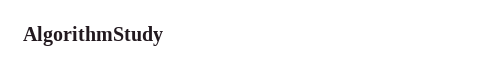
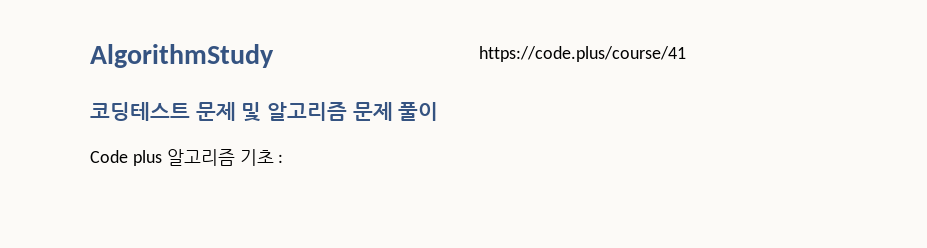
(163, 36) none -> [90,102,439,122] [90,149,284,166] [479,46,686,62] // 코딩테스트 문제 및 알고리즘 문제 풀이 // Code plus 알고리즘 기초 : https://code.plus/course/41

